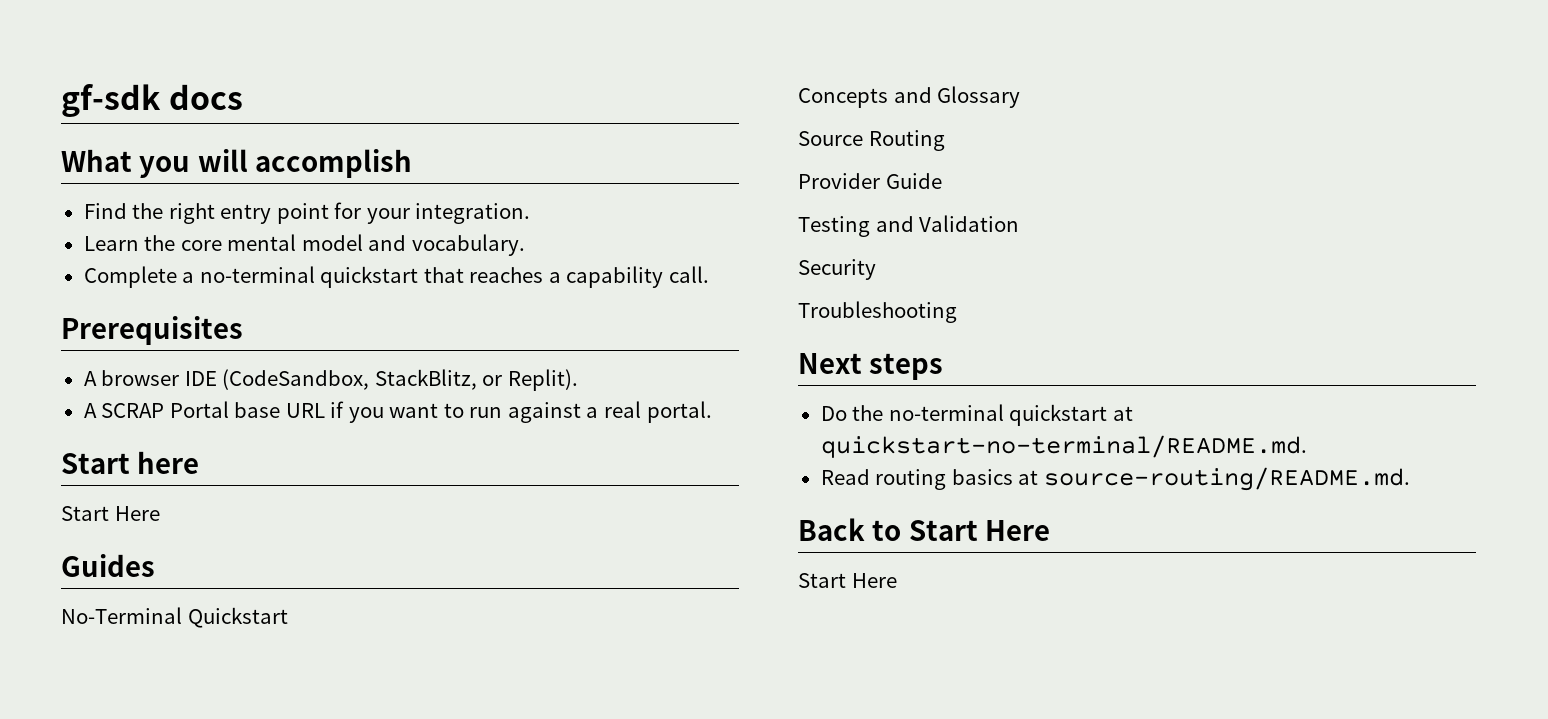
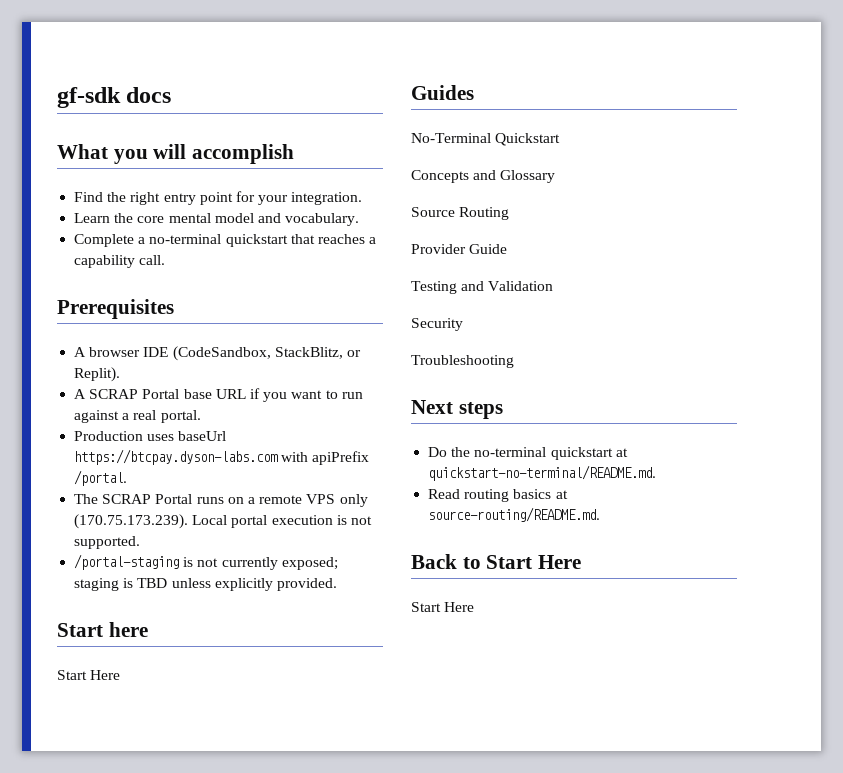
(712, 412) none -> [74,431,227,441] [74,449,370,465] [74,470,128,486] [74,494,368,507] [74,514,372,529] [74,536,141,549] [74,554,338,570] [74,578,337,591] // Production uses baseUrl https://btcpay.dyson-labs.com with apiPrefix /portal. // The SCRAP Portal runs on a remote VPS only (170.75.173.239). Local portal execution is not supported. // /portal-staging is not currently exposed; staging is TBD unless explicitly provided.

